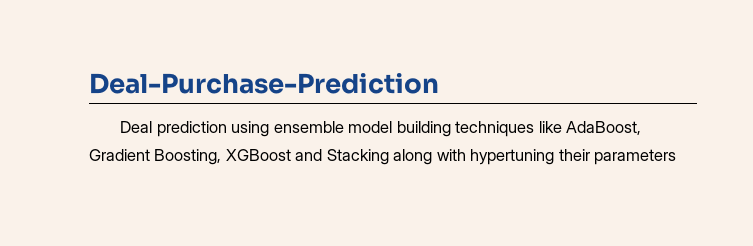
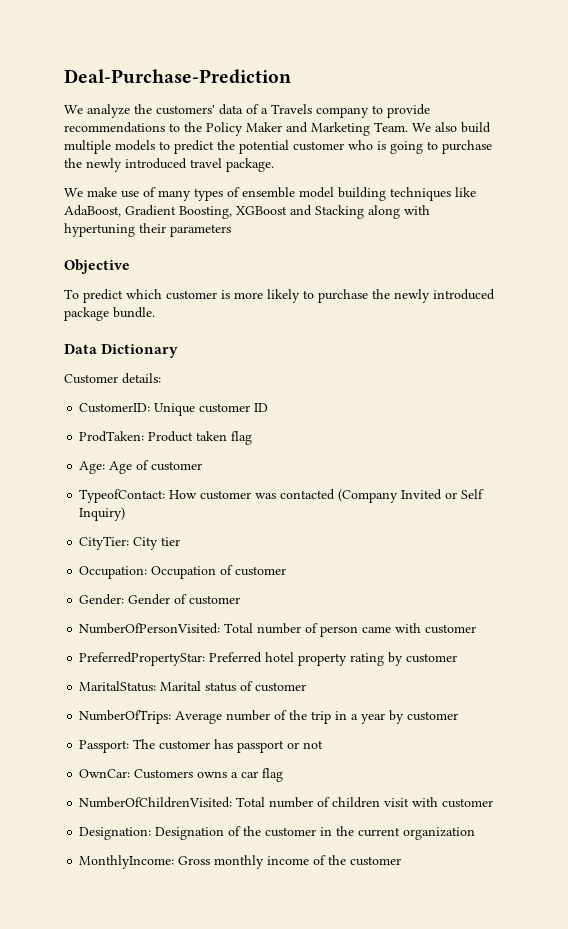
[120,121,270,137] Deal prediction using -> [64,104,430,118] [64,122,491,136] [64,140,492,154] [64,158,274,172] [64,187,240,201] We analyze the customers' data of a Travels company to provide recommendations to the Policy Maker and Marketing Team. We also build multiple models to predict the potential customer who is going to purchase the newly introduced travel package. // We make use of many types of
(677, 157) none -> [64,259,130,274] [64,289,495,303] [64,307,155,321] [64,344,179,358] [64,373,161,384] [79,403,269,416] [79,431,253,445] [79,460,203,474] [79,489,485,503] [79,507,126,521] [79,536,181,550] [79,565,287,579] [79,594,241,605] [79,623,477,637] [79,652,458,666] [79,681,307,692] [79,710,459,724] [79,739,324,753] [79,768,284,782] [79,797,494,808] [79,826,476,840] [79,855,402,869] // Objective // To predict which customer is more likely to purchase the newly introduced package bundle. // Data Dictionary // Customer details: // CustomerID: Unique customer ID // ProdTaken: Product taken flag // Age: Age of customer // TypeofContact: How customer was contacted (Company Invited or Self Inquiry) // CityTier: City tier // Occupation: Occupation of customer // Gender: Gender of customer // NumberOfPersonVisited: Total number of person came with customer // PreferredPropertyStar: Preferred hotel property rating by customer // MaritalStatus: Marital status of customer // NumberOfTrips: Average number of the trip in a year by customer // Passport: The customer has passport or not // OwnCar: Customers owns a car flag // NumberOfChildrenVisited: Total number of children visit with customer // Designation: Designation of the customer in the current organization // MonthlyIncome: Gross monthly income of the customer

